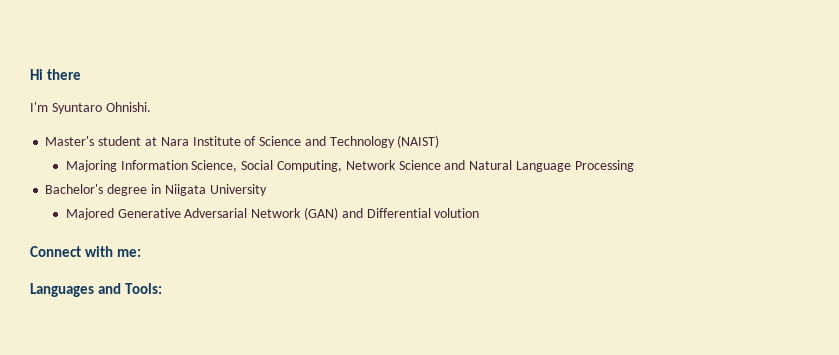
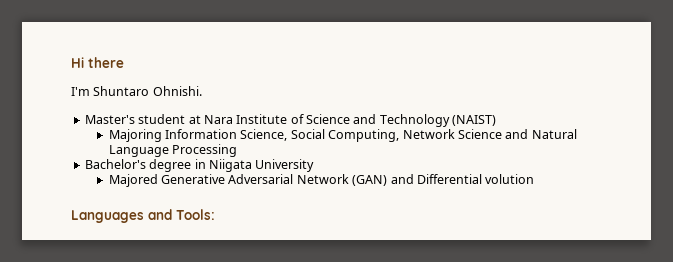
[51,103,102,114] Syuntaro -> [93,86,150,96] Shuntaro
[30,246,142,257] // Connect with me: -> (535, 179) none

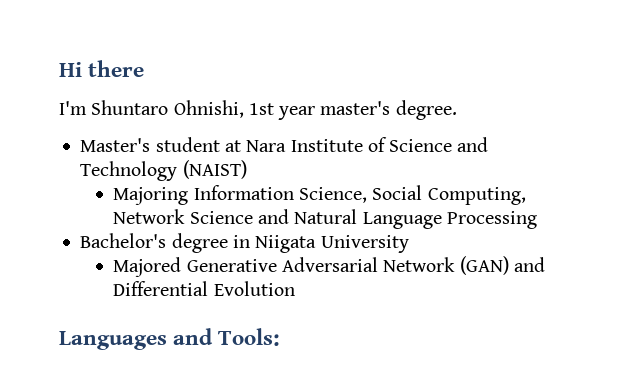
[152,86,202,96] Ohnishi. -> [173,100,457,120] Ohnishi, 1st year master's degree.
[485,174,535,184] volution -> [213,281,295,296] Evolution

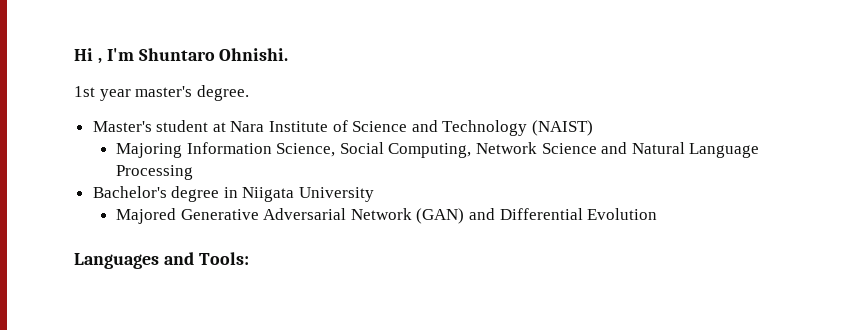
[88,60,145,77] there // -> [97,57,102,64] ,
[173,100,244,118] Ohnishi, -> [219,48,289,61] Ohnishi. //

